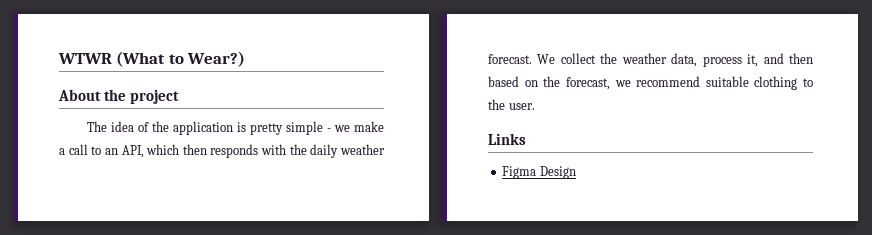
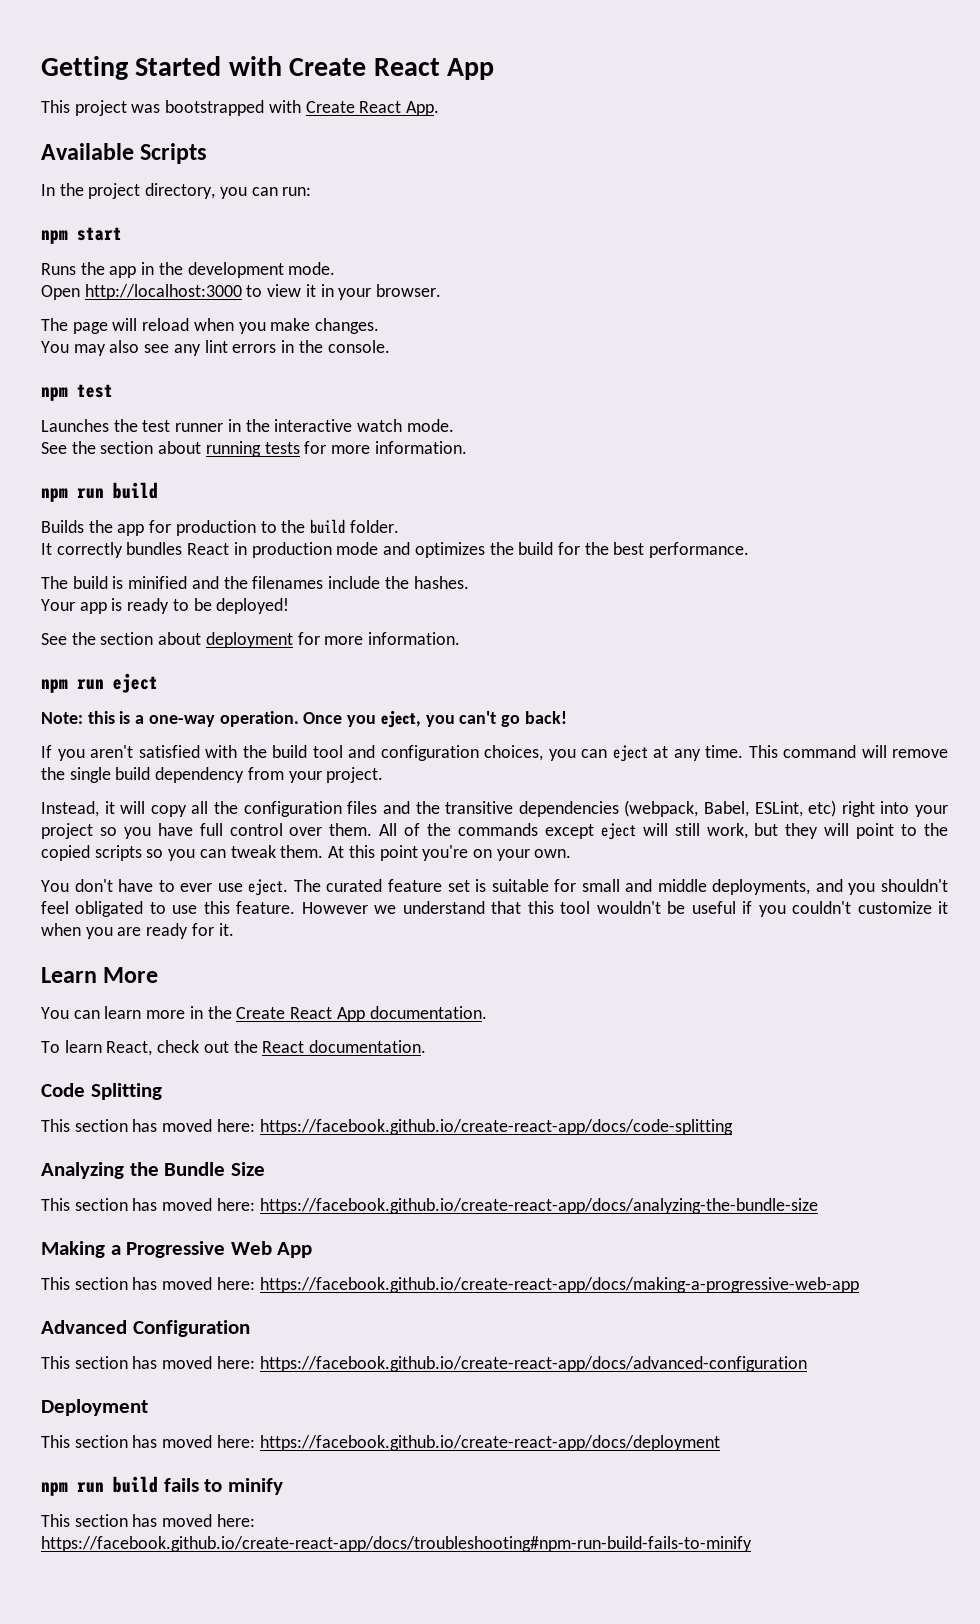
[58,51,246,67] [58,89,180,104] [86,121,384,135] [59,144,385,158] [488,53,813,67] [488,76,813,90] [488,99,535,110] [488,133,526,145] [502,166,576,179] WTWR (What to Wear?) // About the project // The idea of the application is pretty simple - we make a call to an API, which then responds with the daily weather forecast. We collect the weather data, process it, and then based on the forecast, we recommend suitable clothing to the user. // Links // Figma Design -> [41,56,495,80] [41,100,440,116] [41,143,208,164] [41,183,312,199] [41,227,122,244] [41,262,336,278] [41,284,442,300] [41,318,380,334] [41,340,390,356] [41,384,113,401] [41,419,454,432] [41,441,467,457] [41,482,158,502] [41,519,399,536] [41,542,750,558] [41,576,469,589] [41,598,290,614] [41,632,461,648] [41,673,158,693] [41,710,567,728] [41,745,948,762] [41,767,384,783] [41,800,948,817] [41,823,948,840] [41,845,572,861] [41,879,948,896] [41,901,949,917] [41,923,234,939] [41,967,159,983] [41,1006,487,1022] [41,1040,427,1056] [41,1083,162,1100] [41,1119,733,1135] [41,1162,265,1179] [41,1198,818,1214] [41,1241,313,1258] [41,1277,859,1293] [41,1320,250,1337] [41,1356,807,1372] [41,1399,148,1416] [41,1435,720,1451] [41,1476,283,1496] [41,1514,255,1527] [41,1536,752,1552] Getting Started with Create React App // This project was bootstrapped with Create React App. // Available Scripts // In the project directory, you can run: // npm start // Runs the app in the development mode. // Open http://localhost:3000 to view it in your browser. // The page will reload when you make changes. // You may also see any lint errors in the console. // npm test // Launches the test runner in the interactive watch mode. // See the section about running tests for more information. // npm run build // Builds the app for production to the build folder. // It correctly bundles React in production mode and optimizes the build for the best performance. // The build is minified and the filenames include the hashes. // Your app is ready to be deployed! // See the section about deployment for more information. // npm run eject // Note: this is a one-way operation. Once you eject, you can't go back! // If you aren't satisfied with the build tool and configuration choices, you can eject at any time. This command will remove the single build dependency from your project. // Instead, it will copy all the configuration files and the transitive dependencies (webpack, Babel, ESLint, etc) right into your project so you have full control over them. All of the commands except eject will still work, but they will point to the copied scripts so you can tweak them. At this point you're on your own. // You don't have to ever use eject. The curated feature set is suitable for small and middle deployments, and you shouldn't feel obligated to use this feature. However we understand that this tool wouldn't be useful if you couldn't customize it when you are ready for it. // Learn More // You can learn more in the Create React App documentation. // To learn React, check out the React documentation. // Code Splitting // This section has moved here: https://facebook.github.io/create-react-app/docs/code-splitting // Analyzing the Bundle Size // This section has moved here: https://facebook.github.io/create-react-app/docs/analyzing-the-bundle-size // Making a Progressive Web App // This section has moved here: https://facebook.github.io/create-react-app/docs/making-a-progressive-web-app // Advanced Configuration // This section has moved here: https://facebook.github.io/create-react-app/docs/advanced-configuration // Deployment // This section has moved here: https://facebook.github.io/create-react-app/docs/deployment // npm run build fails to minify // This section has moved here: https://facebook.github.io/create-react-app/docs/troubleshooting#npm-run-build-fails-to-minify

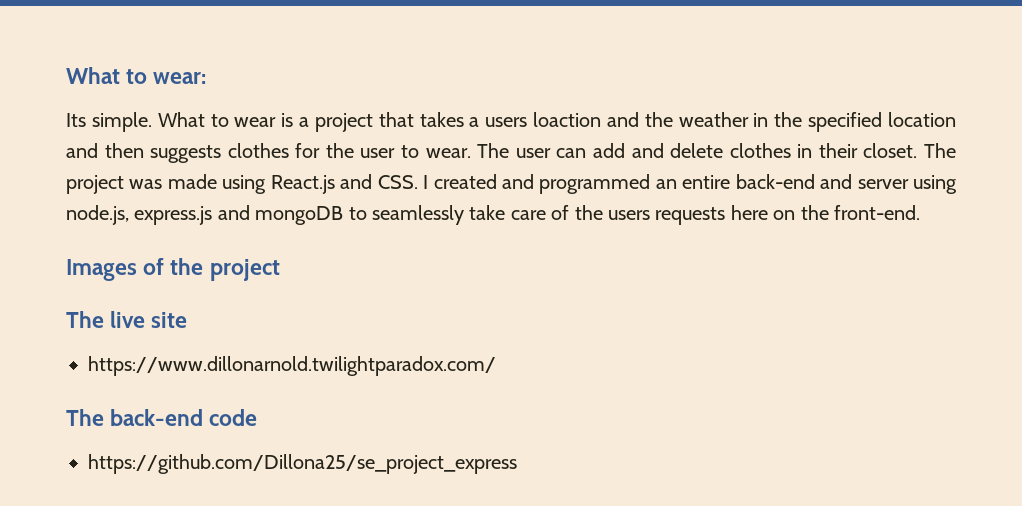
[41,56,495,80] [41,100,440,116] [41,143,208,164] [41,183,312,199] [41,227,122,244] [41,262,336,278] [41,284,442,300] [41,318,380,334] [41,340,390,356] [41,384,113,401] [41,419,454,432] [41,441,467,457] [41,482,158,502] [41,519,399,536] [41,542,750,558] [41,576,469,589] [41,598,290,614] [41,632,461,648] [41,673,158,693] [41,710,567,728] [41,745,948,762] [41,767,384,783] [41,800,948,817] [41,823,948,840] [41,845,572,861] [41,879,948,896] [41,901,949,917] [41,923,234,939] [41,967,159,983] [41,1006,487,1022] [41,1040,427,1056] [41,1083,162,1100] [41,1119,733,1135] [41,1162,265,1179] [41,1198,818,1214] [41,1241,313,1258] [41,1277,859,1293] [41,1320,250,1337] [41,1356,807,1372] [41,1399,148,1416] [41,1435,720,1451] [41,1476,283,1496] [41,1514,255,1527] [41,1536,752,1552] Getting Started with Create React App // This project was bootstrapped with Create React App. // Available Scripts // In the project directory, you can run: // npm start // Runs the app in the development mode. // Open http://localhost:3000 to view it in your browser. // The page will reload when you make changes. // You may also see any lint errors in the console. // npm test // Launches the test runner in the interactive watch mode. // See the section about running tests for more information. // npm run build // Builds the app for production to the build folder. // It correctly bundles React in production mode and optimizes the build for the best performance. // The build is minified and the filenames include the hashes. // Your app is ready to be deployed! // See the section about deployment for more information. // npm run eject // Note: this is a one-way operation. Once you eject, you can't go back! // If you aren't satisfied with the build tool and configuration choices, you can eject at any time. This command will remove the single build dependency from your project. // Instead, it will copy all the configuration files and the transitive dependencies (webpack, Babel, ESLint, etc) right into your project so you have full control over them. All of the commands except eject will still work, but they will point to the copied scripts so you can tweak them. At this point you're on your own. // You don't have to ever use eject. The curated feature set is suitable for small and middle deployments, and you shouldn't feel obligated to use this feature. However we understand that this tool wouldn't be useful if you couldn't customize it when you are ready for it. // Learn More // You can learn more in the Create React App documentation. // To learn React, check out the React documentation. // Code Splitting // This section has moved here: https://facebook.github.io/create-react-app/docs/code-splitting // Analyzing the Bundle Size // This section has moved here: https://facebook.github.io/create-react-app/docs/analyzing-the-bundle-size // Making a Progressive Web App // This section has moved here: https://facebook.github.io/create-react-app/docs/making-a-progressive-web-app // Advanced Configuration // This section has moved here: https://facebook.github.io/create-react-app/docs/advanced-configuration // Deployment // This section has moved here: https://facebook.github.io/create-react-app/docs/deployment // npm run build fails to minify // This section has moved here: https://facebook.github.io/create-react-app/docs/troubleshooting#npm-run-build-fails-to-minify -> [66,67,207,84] [66,112,957,132] [66,143,956,163] [66,174,957,194] [66,205,920,225] [66,258,280,281] [66,311,188,328] [88,356,496,376] [66,409,258,426] [88,454,517,474] What to wear: // Its simple. What to wear is a project that takes a users loaction and the weather in the specified location and then suggests clothes for the user to wear. The user can add and delete clothes in their closet. The project was made using React.js and CSS. I created and programmed an entire back-end and server using node.js, express.js and mongoDB to seamlessly take care of the users requests here on the front-end. // Images of the project // The live site // https://www.dillonarnold.twilightparadox.com/ // The back-end code // https://github.com/Dillona25/se_project_express

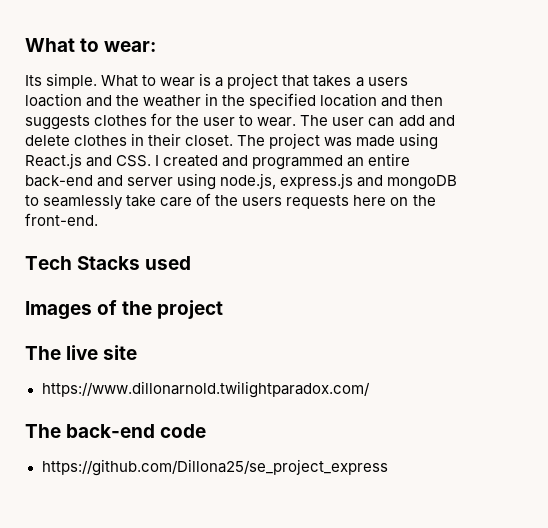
(920, 212) none -> [25,256,192,270] // Tech Stacks used

